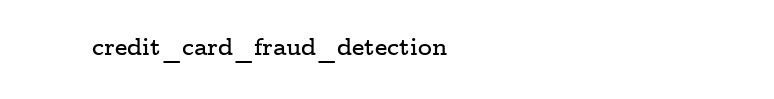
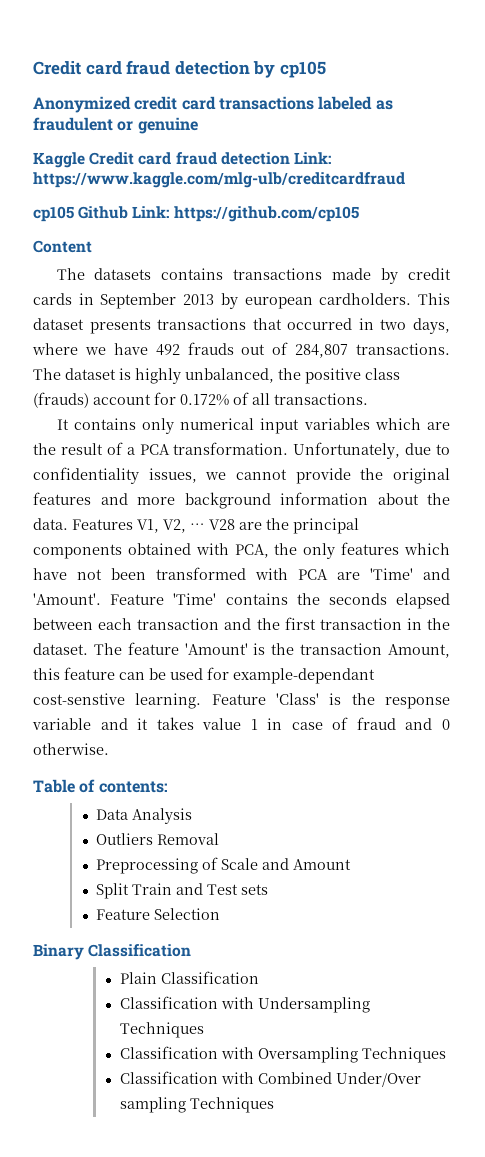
[92,38,447,63] credit_card_fraud_detection -> [33,60,326,78] [33,96,393,113] [33,117,198,134] [33,152,331,168] [33,172,405,188] [33,206,359,222] [33,240,92,253] [56,268,451,284] [33,293,451,309] [33,318,450,334] [32,342,450,358] [33,368,400,384] [33,392,368,408] [56,418,451,434] [33,442,450,459] [33,467,451,484] [33,492,450,509] [33,518,359,534] [33,542,450,559] [33,567,450,580] [33,593,451,609] [33,617,450,630] [33,642,450,658] [33,667,375,684] [33,693,450,709] [32,717,451,730] [33,743,109,755] [33,779,168,793] [95,808,192,824] [95,833,219,845] [95,857,351,874] [95,883,268,899] [95,908,220,920] [33,944,192,960] [119,971,259,984] [119,996,370,1013] [119,1022,204,1038] [119,1046,446,1063] [119,1071,421,1087] [119,1097,274,1113] Credit card fraud detection by cp105 // Anonymized credit card transactions labeled as fraudulent or genuine // Kaggle Credit card fraud detection Link: https://www.kaggle.com/mlg-ulb/creditcardfraud // cp105 Github Link: https://github.com/cp105 // Content // The datasets contains transactions made by credit cards in September 2013 by european cardholders. This dataset presents transactions that occurred in two days, where we have 492 frauds out of 284,807 transactions. The dataset is highly unbalanced, the positive class (frauds) account for 0.172% of all transactions. // It contains only numerical input variables which are the result of a PCA transformation. Unfortunately, due to confidentiality issues, we cannot provide the original features and more background information about the data. Features V1, V2, … V28 are the principal components obtained with PCA, the only features which have not been transformed with PCA are 'Time' and 'Amount'. Feature 'Time' contains the seconds elapsed between each transaction and the first transaction in the dataset. The feature 'Amount' is the transaction Amount, this feature can be used for example-dependant cost-senstive learning. Feature 'Class' is the response variable and it takes value 1 in case of fraud and 0 otherwise. // Table of contents: // Data Analysis // Outliers Removal // Preprocessing of Scale and Amount // Split Train and Test sets // Feature Selection // Binary Classification // Plain Classification // Classification with Undersampling Techniques // Classification with Oversampling Techniques // Classification with Combined Under/Over sampling Techniques

